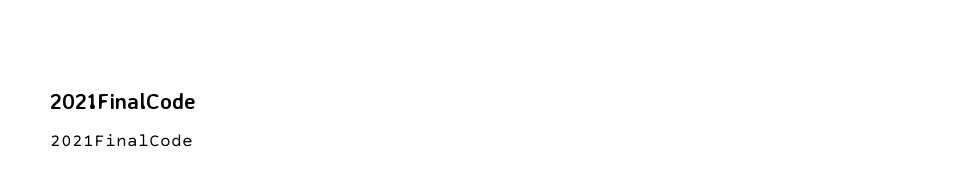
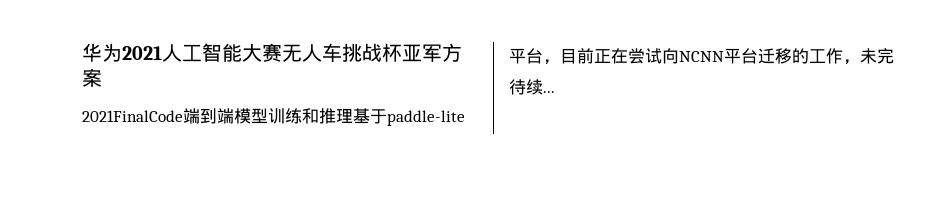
[50,93,196,109] [50,134,193,147] 2021FinalCode // 2021FinalCode -> [82,43,462,63] [82,68,102,87] [82,108,465,126] [509,48,894,65] [509,79,555,95] 华为2021人工智能大赛无人车挑战杯亚军方案 // 2021FinalCode端到端模型训练和推理基于paddle-lite平台，目前正在尝试向NCNN平台迁移的工作，未完待续...

